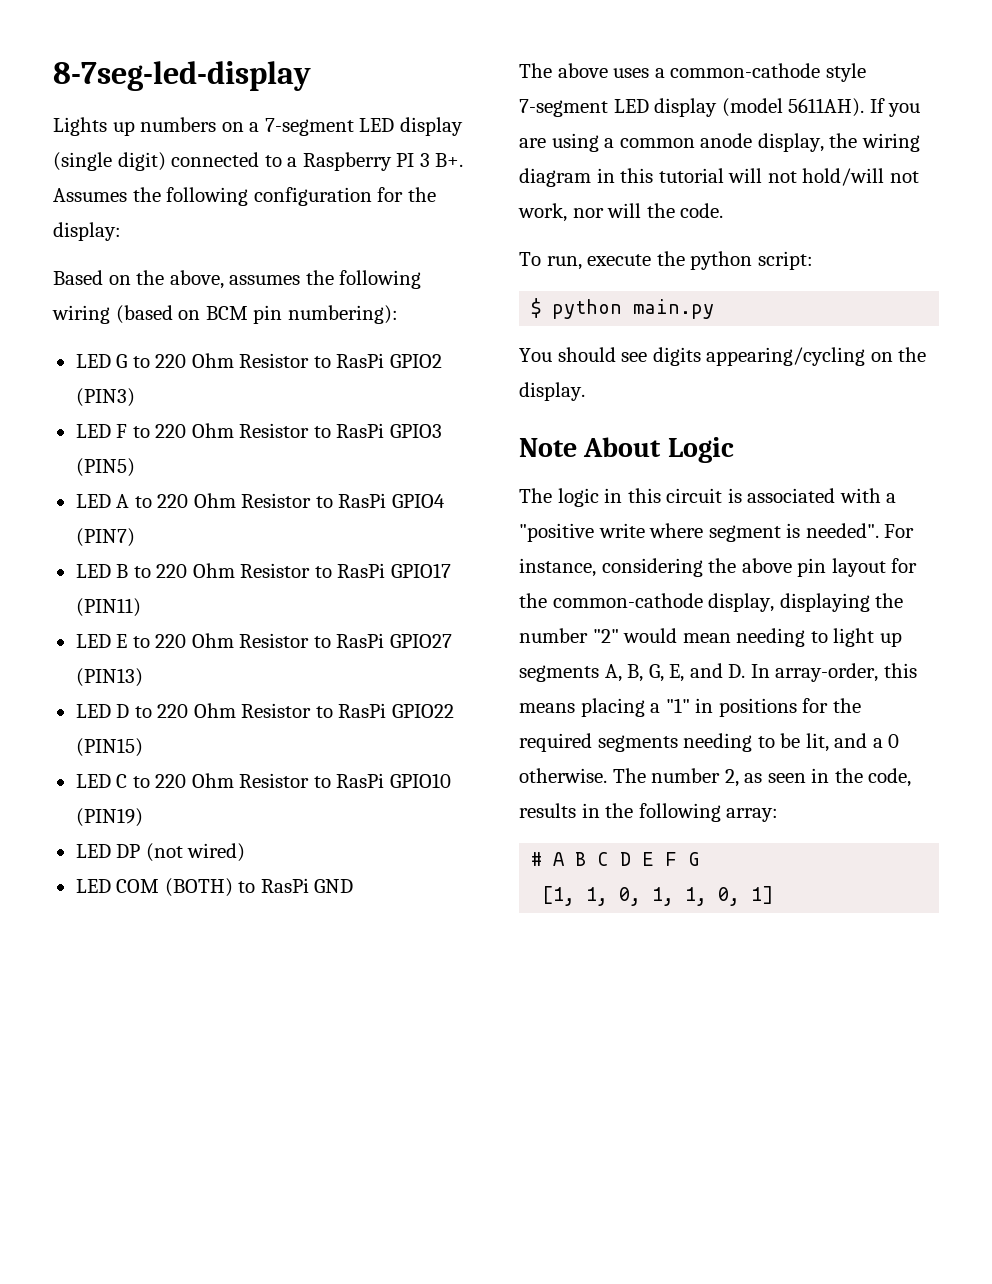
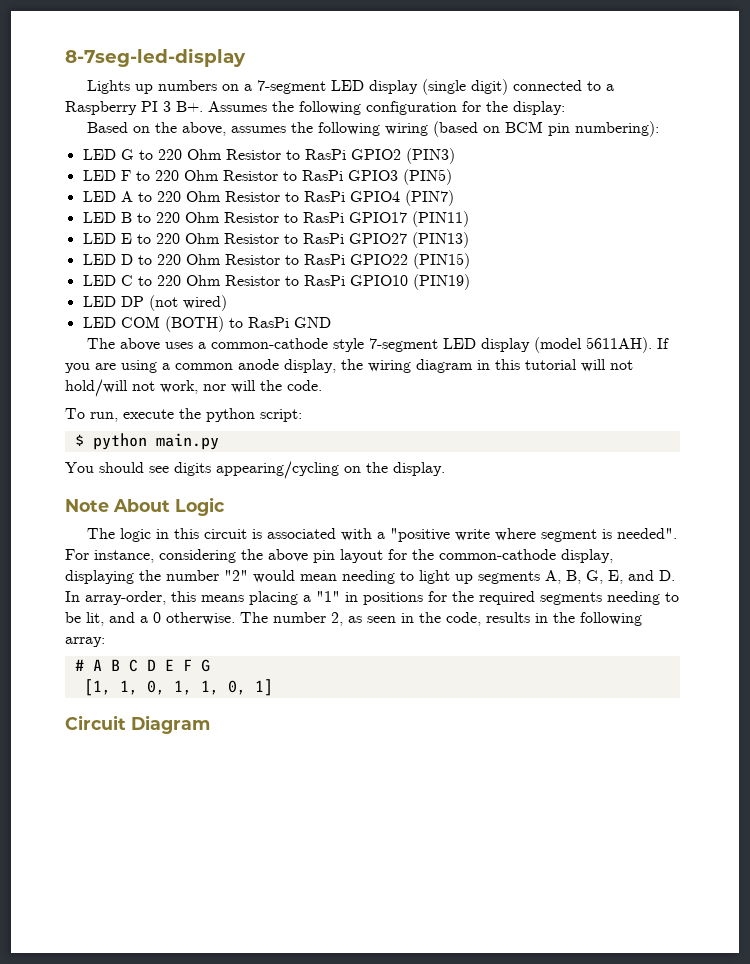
(775, 895) none -> [65,715,210,734] // Circuit Diagram

